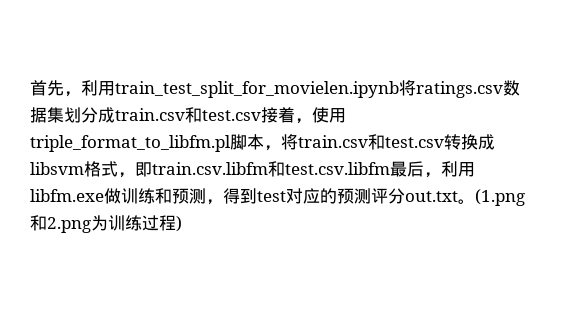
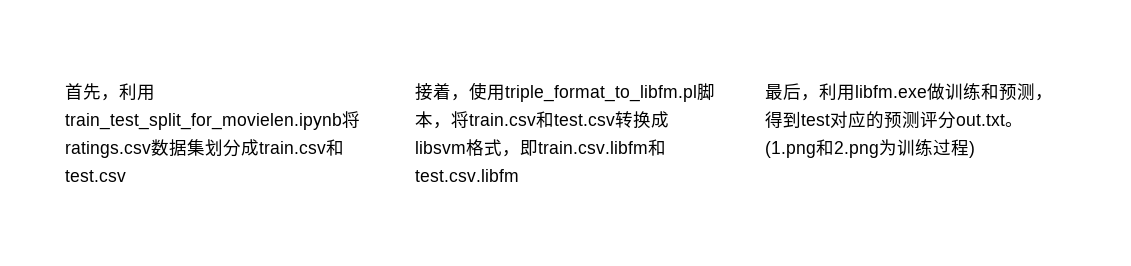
(261, 115) none -> (126, 176) //
(390, 168) none -> (519, 175) //

